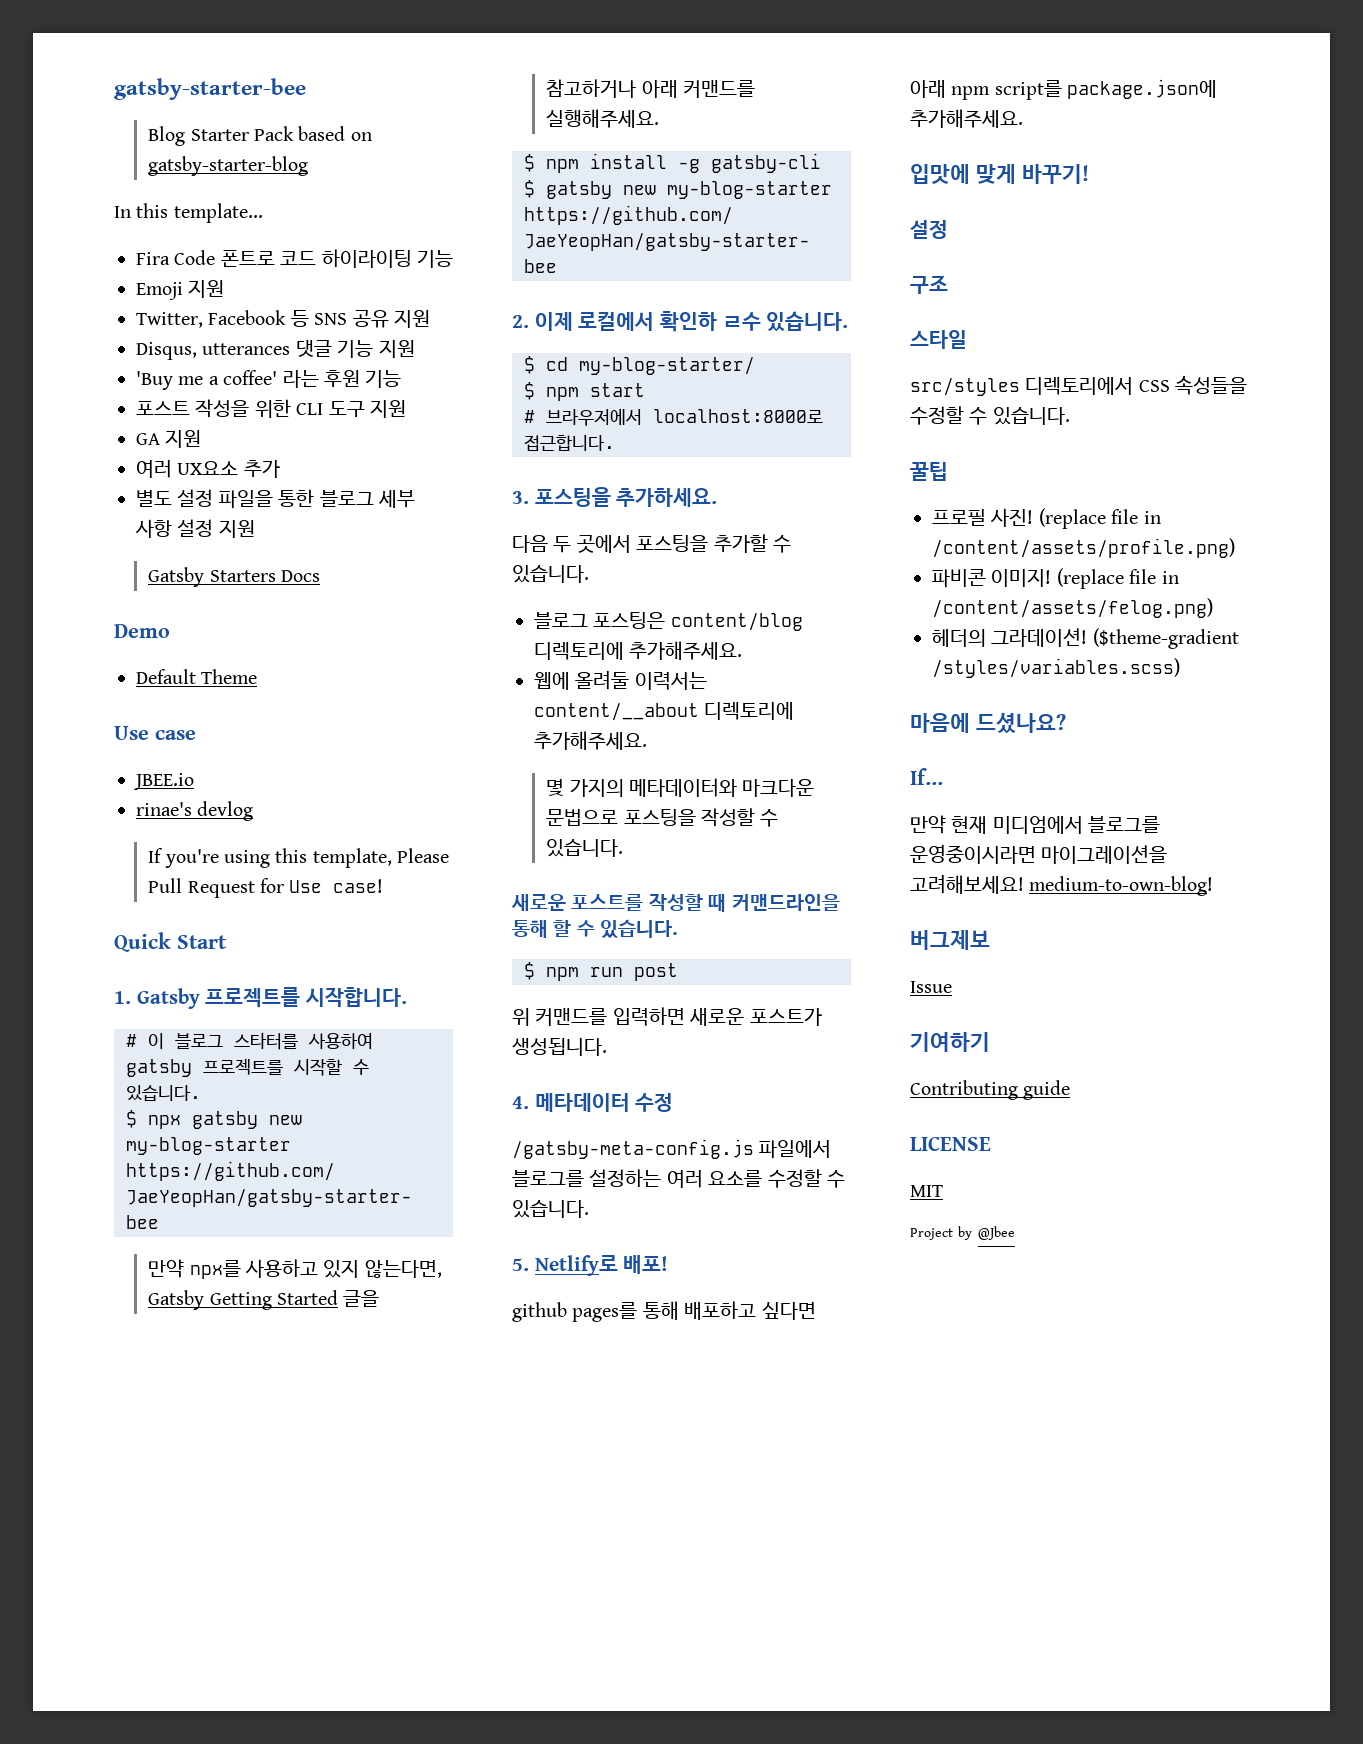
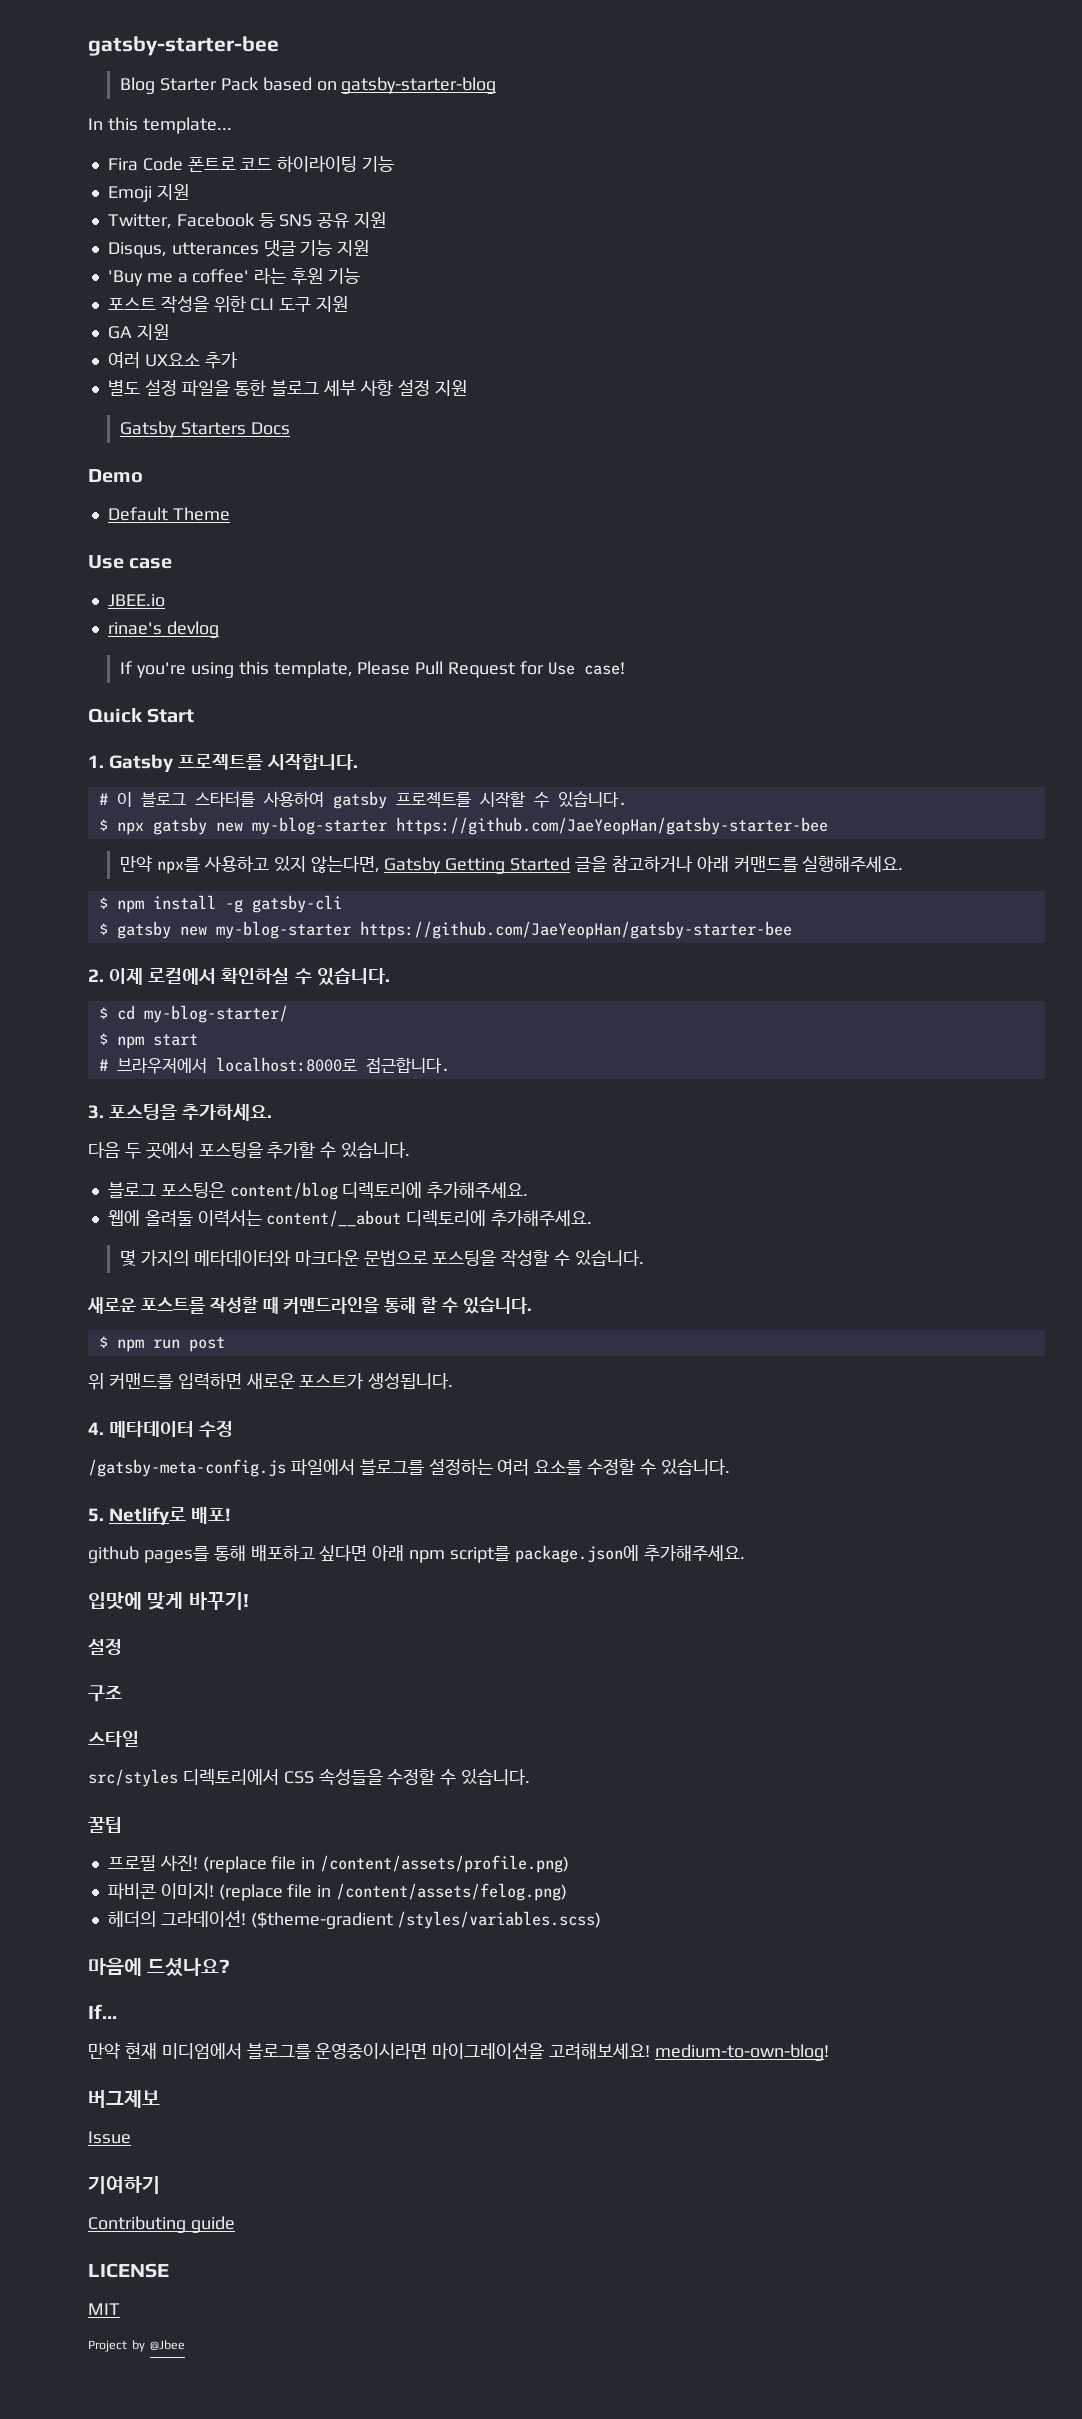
[660,311,761,332] 확인하 ㄹ수 -> [221,967,312,985] 확인하실 수

